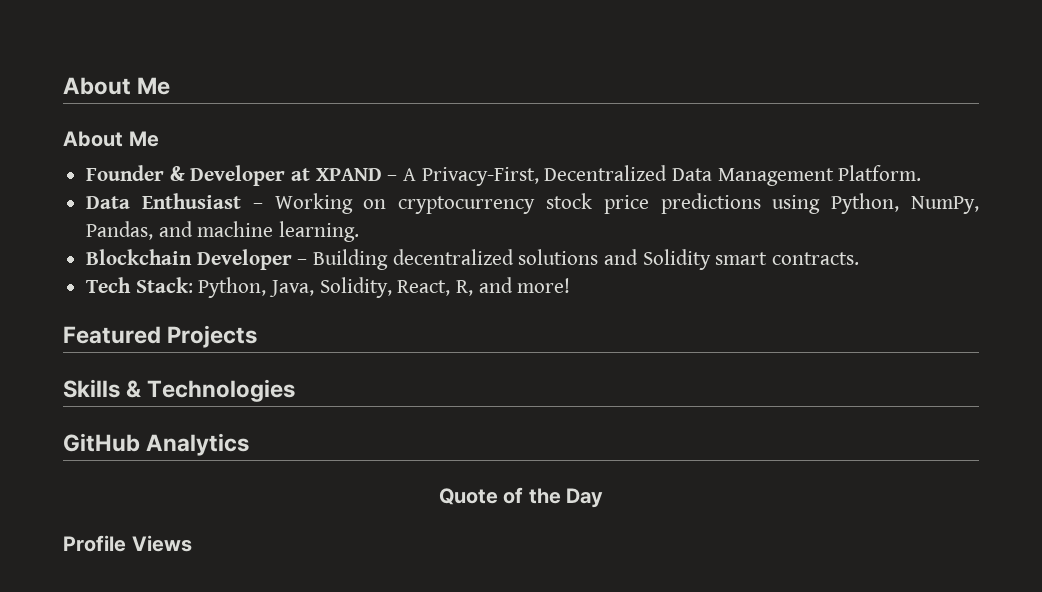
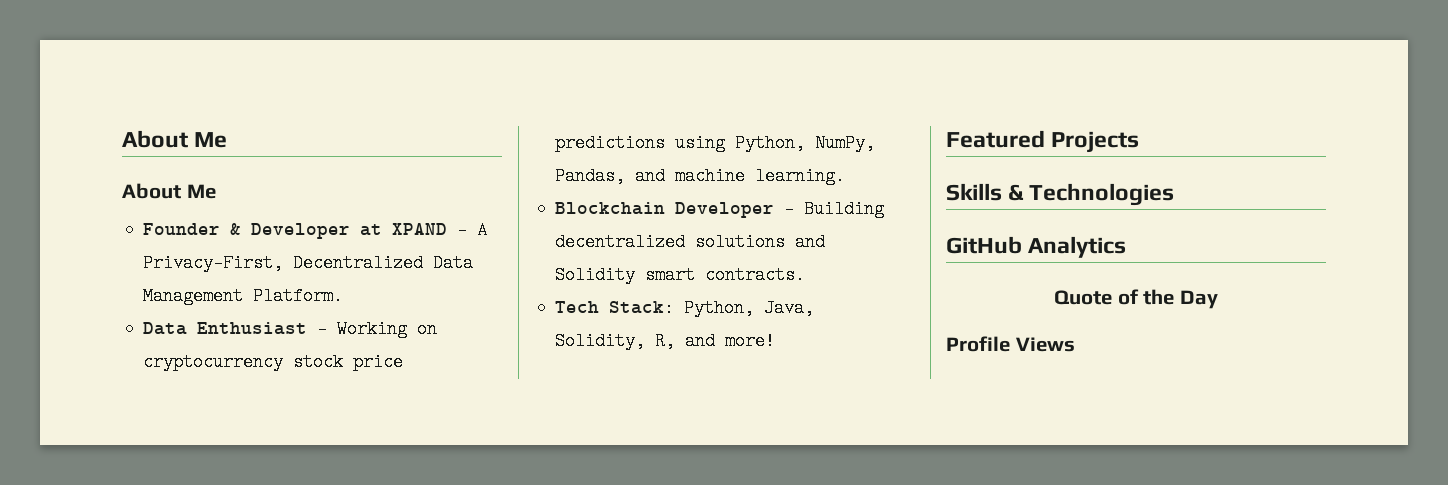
[397,280,451,296] React, -> (646, 341) none

